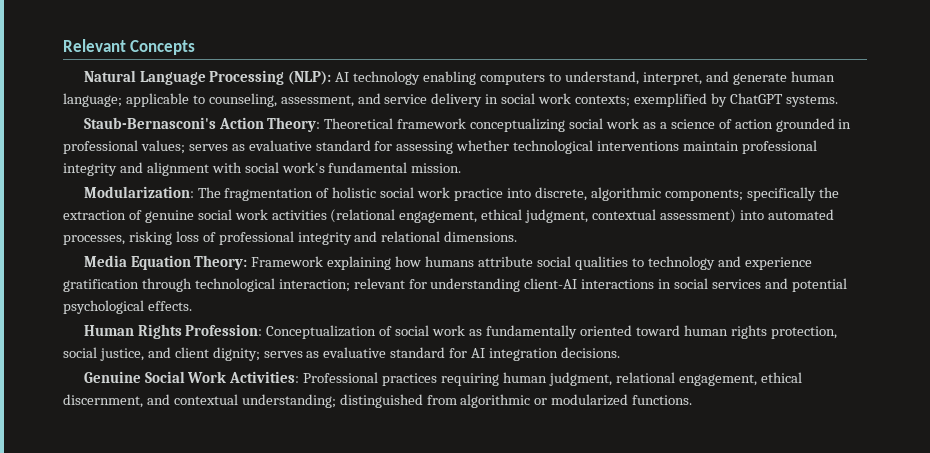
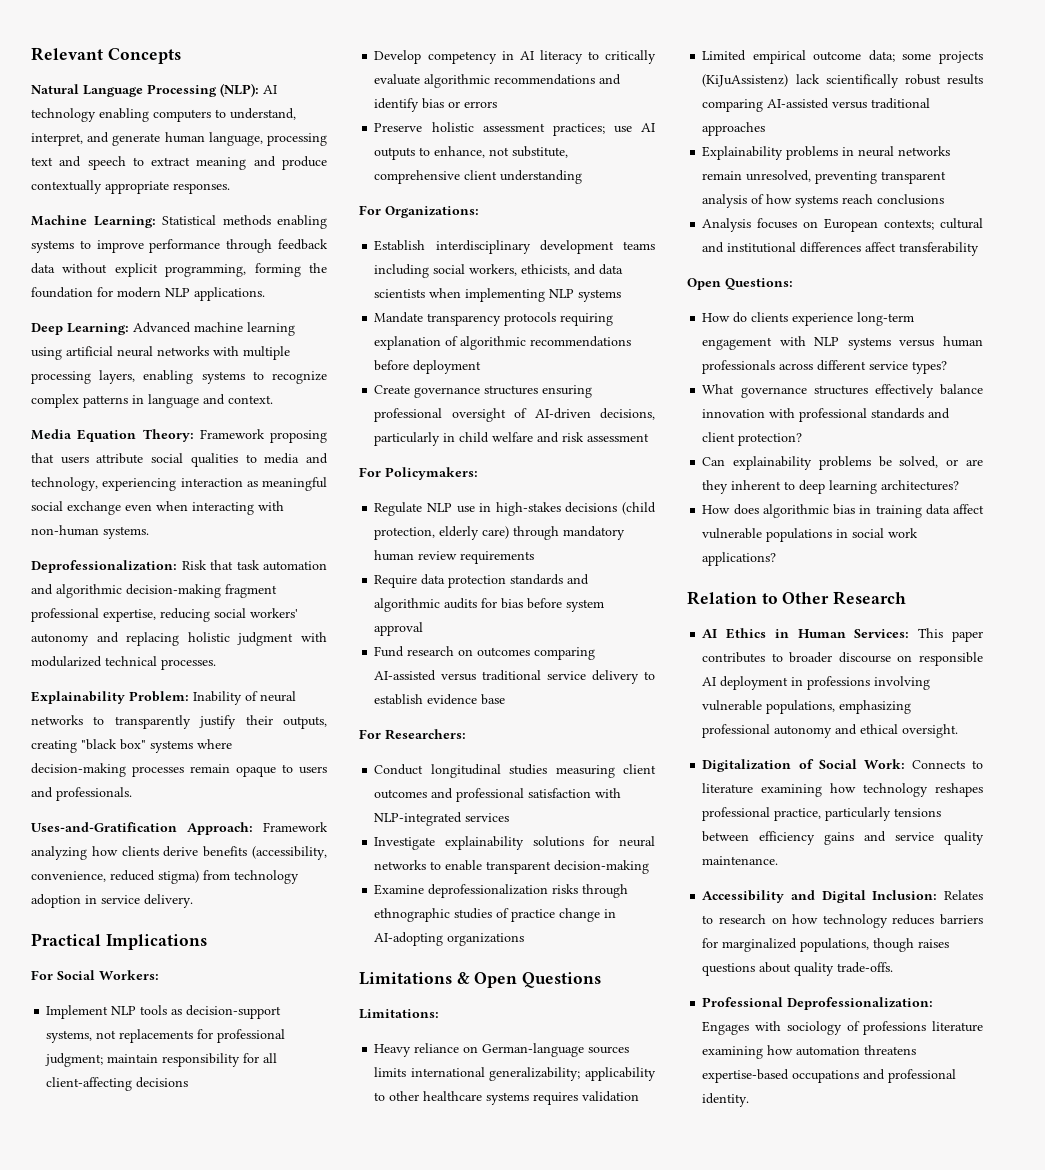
[63,93,838,107] [83,117,852,132] [63,140,817,154] [63,162,462,176] [83,186,839,201] [63,209,834,223] [63,231,518,245] language; applicable to counseling, assessment, and service delivery in social work contexts; exemplified by ChatGPT systems. // Staub-Bernasconi's Action Theory: Theoretical framework conceptualizing social work as a science of action grounded in professional values; serves as evaluative standard for assessing whether technological interventions maintain professional integrity and alignment with social work's fundamental mission. // Modularization: The fragmentation of holistic social work practice into discrete, algorithmic components; specifically the extraction of genuine social work activities (relational engagement, ethical judgment, contextual assessment) into automated processes, risking loss of professional integrity and relational dimensions. -> [208,132,327,146] [31,156,327,170] [31,180,230,194] [31,215,327,229] [31,239,328,253] [31,263,327,277] [31,287,265,301] [31,322,295,336] [31,346,290,360] [31,370,327,384] [31,394,273,408] language, processing text and speech to extract meaning and produce contextually appropriate responses. // Machine Learning: Statistical methods enabling systems to improve performance through feedback data without explicit programming, forming the foundation for modern NLP applications. // Deep Learning: Advanced machine learning using artificial neural networks with multiple processing layers, enabling systems to recognize complex patterns in language and context.
[327,256,475,270] explaining how humans -> [270,430,327,443] [31,453,89,464] proposing that users
[647,256,812,270] [63,278,847,292] [63,300,192,314] [83,324,837,339] [63,347,620,361] [83,371,802,386] [63,394,693,408] technology and experience gratification through technological interaction; relevant for understanding client-AI interactions in social services and potential psychological effects. // Human Rights Profession: Conceptualization of social work as fundamentally oriented toward human rights protection, social justice, and client dignity; serves as evaluative standard for AI integration decisions. // Genuine Social Work Activities: Professional practices requiring human judgment, relational engagement, ethical discernment, and contextual understanding; distinguished from algorithmic or modularized functions. -> [264,453,329,464] [31,477,327,491] [31,501,284,515] [31,525,149,539] [31,560,327,573] [31,584,277,598] [31,608,298,622] [31,632,327,646] [31,656,216,670] [31,691,296,705] [31,715,327,729] [31,739,232,753] [31,763,327,777] [31,787,132,801] [31,822,328,835] [31,846,327,860] [31,870,299,884] [31,894,193,908] [31,933,207,950] [31,970,159,980] [46,1005,282,1019] [46,1029,286,1043] [45,1053,278,1067] [46,1077,189,1091] [374,50,656,64] [374,74,622,88] [374,98,498,112] [374,122,655,136] [374,146,569,160] [374,170,583,184] [359,205,479,218] [374,240,655,254] [374,264,624,278] [374,288,622,302] [374,312,614,326] [374,336,632,350] [374,360,482,374] [374,385,593,398] [374,408,655,422] [374,432,650,446] [359,467,478,480] [374,502,656,516] [374,526,626,540] [374,550,535,564] [374,574,590,588] [374,598,605,612] [374,622,424,636] [374,646,596,660] [374,670,655,684] [374,694,506,705] [359,729,466,740] [374,764,656,778] [374,788,622,802] [374,812,510,826] [374,836,655,850] [374,860,650,874] [374,884,629,898] [374,908,617,922] [374,932,525,946] [359,972,602,988] [359,1009,439,1019] [374,1043,630,1057] [374,1067,656,1081] [374,1091,640,1105] [702,50,983,64] [702,74,983,88] [702,98,931,112] [702,122,766,136] [702,146,951,160] [702,170,947,184] [702,194,945,208] [702,218,983,232] [702,242,980,256] [687,278,793,290] [702,312,915,326] [702,336,983,350] [702,360,948,374] [702,384,983,398] [702,408,951,422] [702,432,803,446] [702,456,983,470] [702,480,960,494] [702,504,984,518] [702,528,919,542] [702,552,777,566] [687,591,907,605] [702,628,983,642] [702,652,983,666] [702,676,931,690] [702,700,912,714] [702,724,959,738] [702,759,983,772] [702,783,983,797] [702,807,942,821] [702,831,984,845] [702,856,779,865] [702,890,983,903] [702,914,983,928] [702,938,950,952] [702,962,894,976] [702,997,934,1010] [702,1021,983,1035] [702,1045,917,1059] [702,1069,957,1083] [702,1093,750,1107] media and technology, experiencing interaction as meaningful social exchange even when interacting with non-human systems. // Deprofessionalization: Risk that task automation and algorithmic decision-making fragment professional expertise, reducing social workers' autonomy and replacing holistic judgment with modularized technical processes. // Explainability Problem: Inability of neural networks to transparently justify their outputs, creating "black box" systems where decision-making processes remain opaque to users and professionals. // Uses-and-Gratification Approach: Framework analyzing how clients derive benefits (accessibility, convenience, reduced stigma) from technology adoption in service delivery. // Practical Implications // For Social Workers: // Implement NLP tools as decision-support systems, not replacements for professional judgment; maintain responsibility for all client-affecting decisions // Develop competency in AI literacy to critically evaluate algorithmic recommendations and identify bias or errors // Preserve holistic assessment practices; use AI outputs to enhance, not substitute, comprehensive client understanding // For Organizations: // Establish interdisciplinary development teams including social workers, ethicists, and data scientists when implementing NLP systems // Mandate transparency protocols requiring explanation of algorithmic recommendations before deployment // Create governance structures ensuring professional oversight of AI-driven decisions, particularly in child welfare and risk assessment // For Policymakers: // Regulate NLP use in high-stakes decisions (child protection, elderly care) through mandatory human review requirements // Require data protection standards and algorithmic audits for bias before system approval // Fund research on outcomes comparing AI-assisted versus traditional service delivery to establish evidence base // For Researchers: // Conduct longitudinal studies measuring client outcomes and professional satisfaction with NLP-integrated services // Investigate explainability solutions for neural networks to enable transparent decision-making // Examine deprofessionalization risks through ethnographic studies of practice change in AI-adopting organizations // Limitations & Open Questions // Limitations: // Heavy reliance on German-language sources limits international generalizability; applicability to other healthcare systems requires validation // Limited empirical outcome data; some projects (KiJuAssistenz) lack scientifically robust results comparing AI-assisted versus traditional approaches // Explainability problems in neural networks remain unresolved, preventing transparent analysis of how systems reach conclusions // Analysis focuses on European contexts; cultural and institutional differences affect transferability // Open Questions: // How do clients experience long-term engagement with NLP systems versus human professionals across different service types? // What governance structures effectively balance innovation with professional standards and client protection? // Can explainability problems be solved, or are they inherent to deep learning architectures? // How does algorithmic bias in training data affect vulnerable populations in social work applications? // Relation to Other Research // AI Ethics in Human Services: This paper contributes to broader discourse on responsible AI deployment in professions involving vulnerable populations, emphasizing professional autonomy and ethical oversight. // Digitalization of Social Work: Connects to literature examining how technology reshapes professional practice, particularly tensions between efficiency gains and service quality maintenance. // Accessibility and Digital Inclusion: Relates to research on how technology reduces barriers for marginalized populations, though raises questions about quality trade-offs. // Professional Deprofessionalization: Engages with sociology of professions literature examining how automation threatens expertise-based occupations and professional identity.

